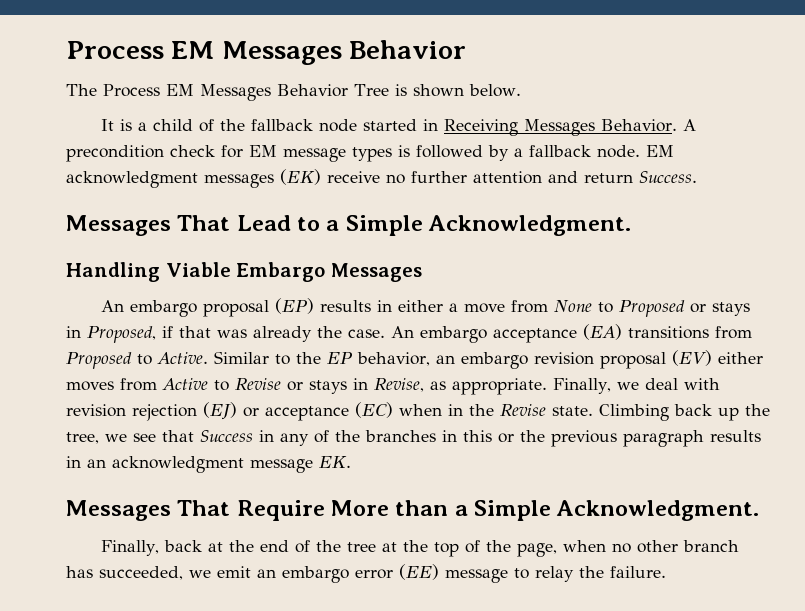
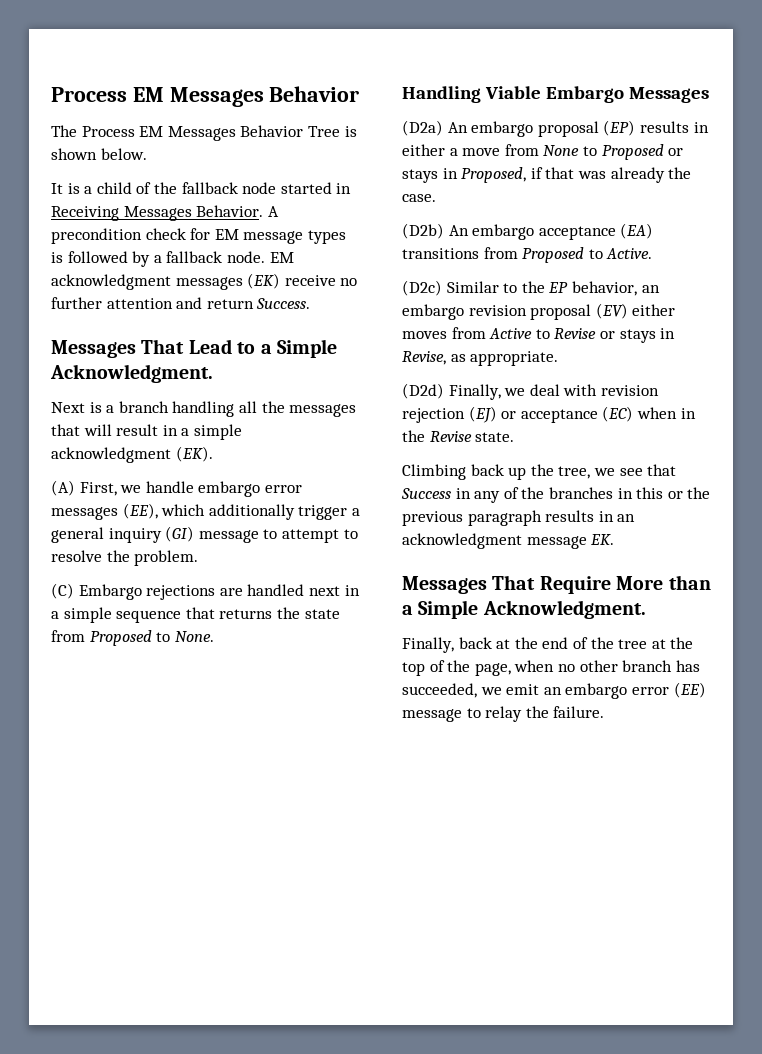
(632, 225) none -> [51,401,357,417] [51,424,242,440] [51,446,213,463] [51,480,302,497] [51,503,360,520] [51,526,358,543] [51,550,199,566] [51,583,360,600] [51,607,340,623] [51,630,214,646] // Next is a branch handling all the messages that will result in a simple acknowledgment (EK). // (A) First, we handle embargo error messages (EE), which additionally trigger a general inquiry (GI) message to attempt to resolve the problem. // (C) Embargo rejections are handled next in a simple sequence that returns the state from Proposed to None.
(422, 272) none -> [402,120,443,136] (D2a)
(385, 333) none -> [402,223,444,239] // (D2b)
(208, 358) none -> [402,280,442,296] // (D2c)
(547, 386) none -> [402,383,444,399] // (D2d)
(593, 411) none -> (515, 437) //

